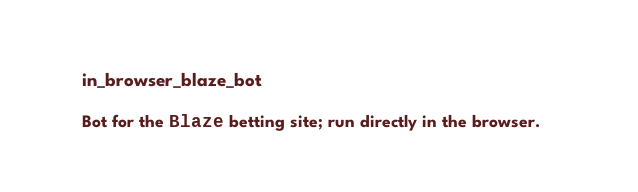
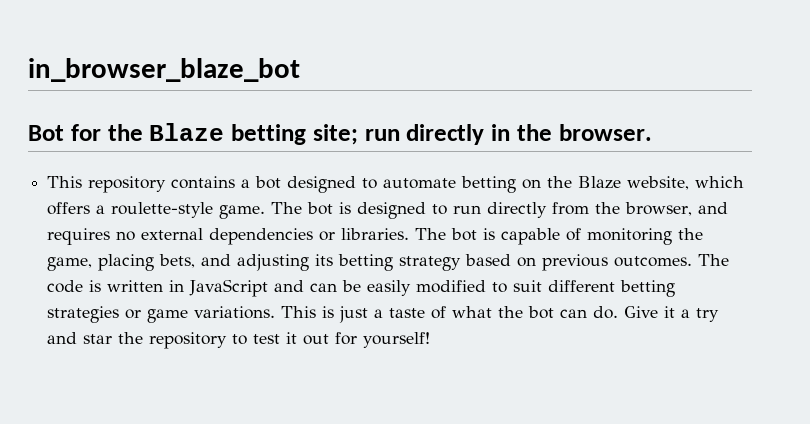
(540, 121) none -> [47,176,745,193] [47,202,729,219] [47,228,704,245] [47,254,730,271] [47,279,676,297] [47,306,720,323] [47,332,431,349] // This repository contains a bot designed to automate betting on the Blaze website, which offers a roulette-style game. The bot is designed to run directly from the browser, and requires no external dependencies or libraries. The bot is capable of monitoring the game, placing bets, and adjusting its betting strategy based on previous outcomes. The code is written in JavaScript and can be easily modified to suit different betting strategies or game variations. This is just a taste of what the bot can do. Give it a try and star the repository to test it out for yourself!

